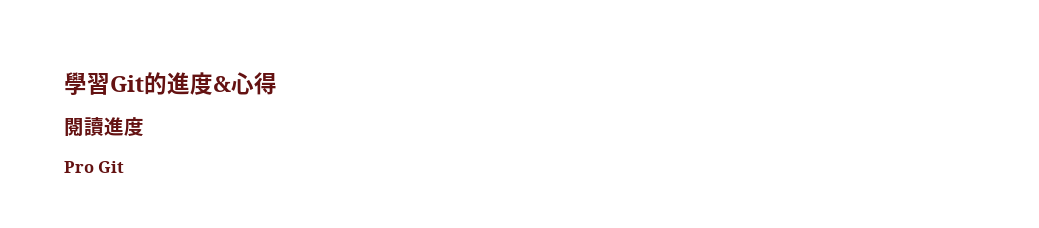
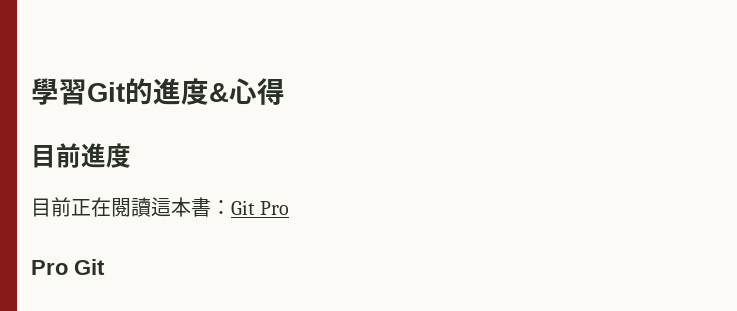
[64,117,144,136] 閱讀進度 -> [31,143,131,168] [31,197,290,217] 目前進度 // 目前正在閱讀這本書：Git Pro

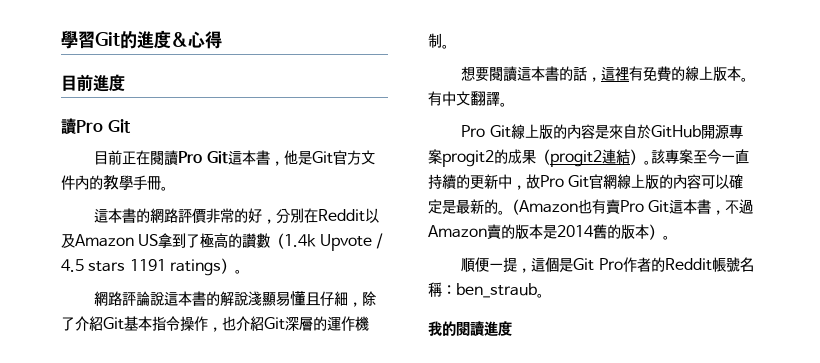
(131, 155) none -> [61,118,131,135] // 讀Pro Git
[151,197,290,217] [31,259,105,275] 這本書：Git Pro // Pro Git -> [178,150,375,166] [61,175,168,191] [94,208,380,224] [61,233,383,251] [61,258,242,276] [94,291,377,307] [61,316,369,332] [428,33,449,49] [461,66,749,82] [428,91,507,107] [461,124,743,140] [428,149,749,167] [428,174,744,190] [428,199,754,215] [428,224,670,240] [461,257,754,273] [428,282,544,298] [428,321,512,336] Pro Git這本書，他是Git官方文件內的教學手冊。 // 這本書的網路評價非常的好，分別在Reddit以及Amazon US拿到了極高的讚數（1.4k Upvote / 4.5 stars 1191 ratings）。 // 網路評論說這本書的解說淺顯易懂且仔細，除了介紹Git基本指令操作，也介紹Git深層的運作機制。 // 想要閱讀這本書的話，這裡有免費的線上版本。有中文翻譯。 // Pro Git線上版的內容是來自於GitHub開源專案progit2的成果（progit2連結）。該專案至今一直持續的更新中，故Pro Git官網線上版的內容可以確定是最新的。（Amazon也有賣Pro Git這本書，不過Amazon賣的版本是2014舊的版本）。 // 順便一提，這個是Git Pro作者的Reddit帳號名稱：ben_straub。 // 我的閱讀進度

